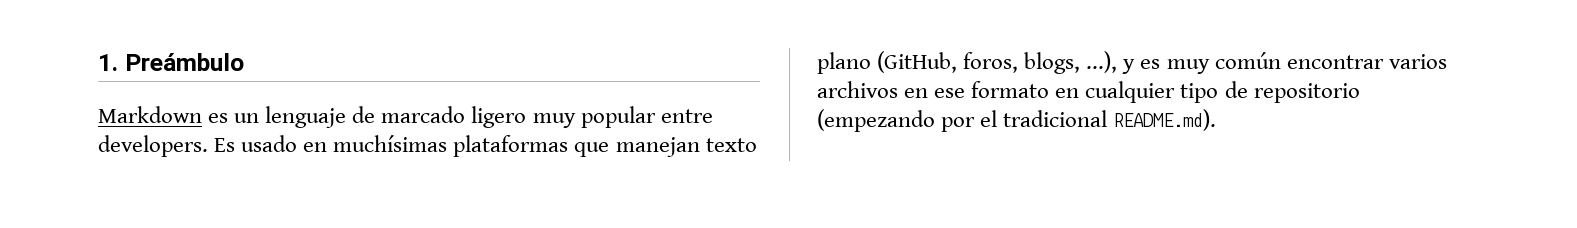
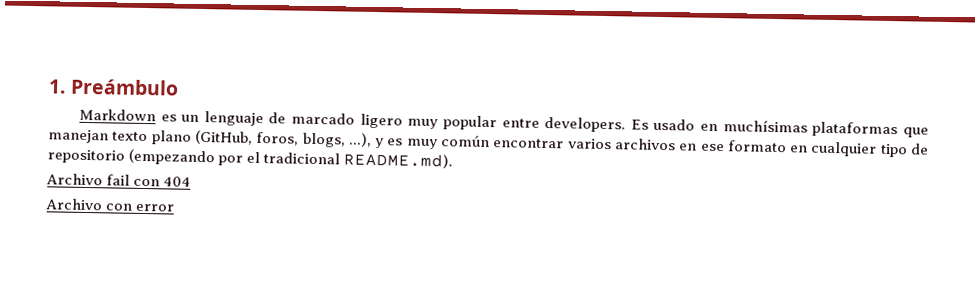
(1217, 120) none -> [46,173,192,187] [45,198,175,212] // Archivo fail con 404 // Archivo con error

